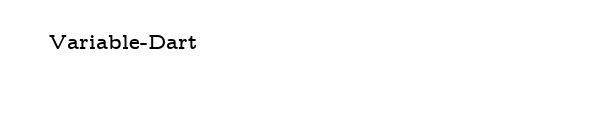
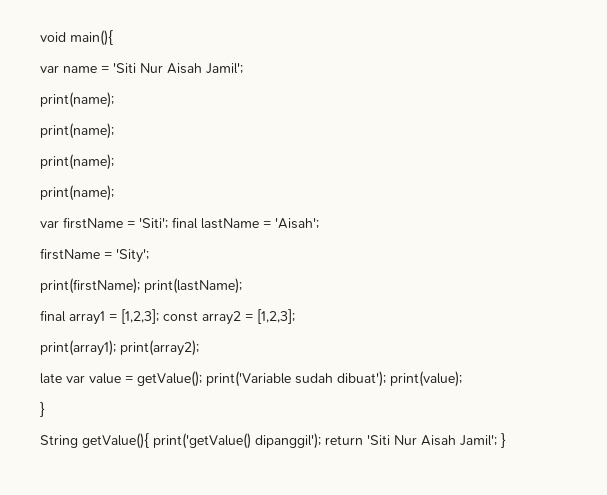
[49,35,197,49] Variable-Dart -> [40,30,113,46] [40,63,243,74] [40,92,114,108] [40,123,114,139] [40,154,114,170] [40,185,114,201] [40,217,319,229] [40,248,149,263] [40,278,242,294] [40,309,295,325] [40,340,199,356] [40,371,462,387] [40,402,45,417] [40,433,506,449] void main(){ // var name = 'Siti Nur Aisah Jamil'; // print(name); // print(name); // print(name); // print(name); // var firstName = 'Siti'; final lastName = 'Aisah'; // firstName = 'Sity'; // print(firstName); print(lastName); // final array1 = [1,2,3]; const array2 = [1,2,3]; // print(array1); print(array2); // late var value = getValue(); print('Variable sudah dibuat'); print(value); // } // String getValue(){ print('getValue() dipanggil'); return 'Siti Nur Aisah Jamil'; }

